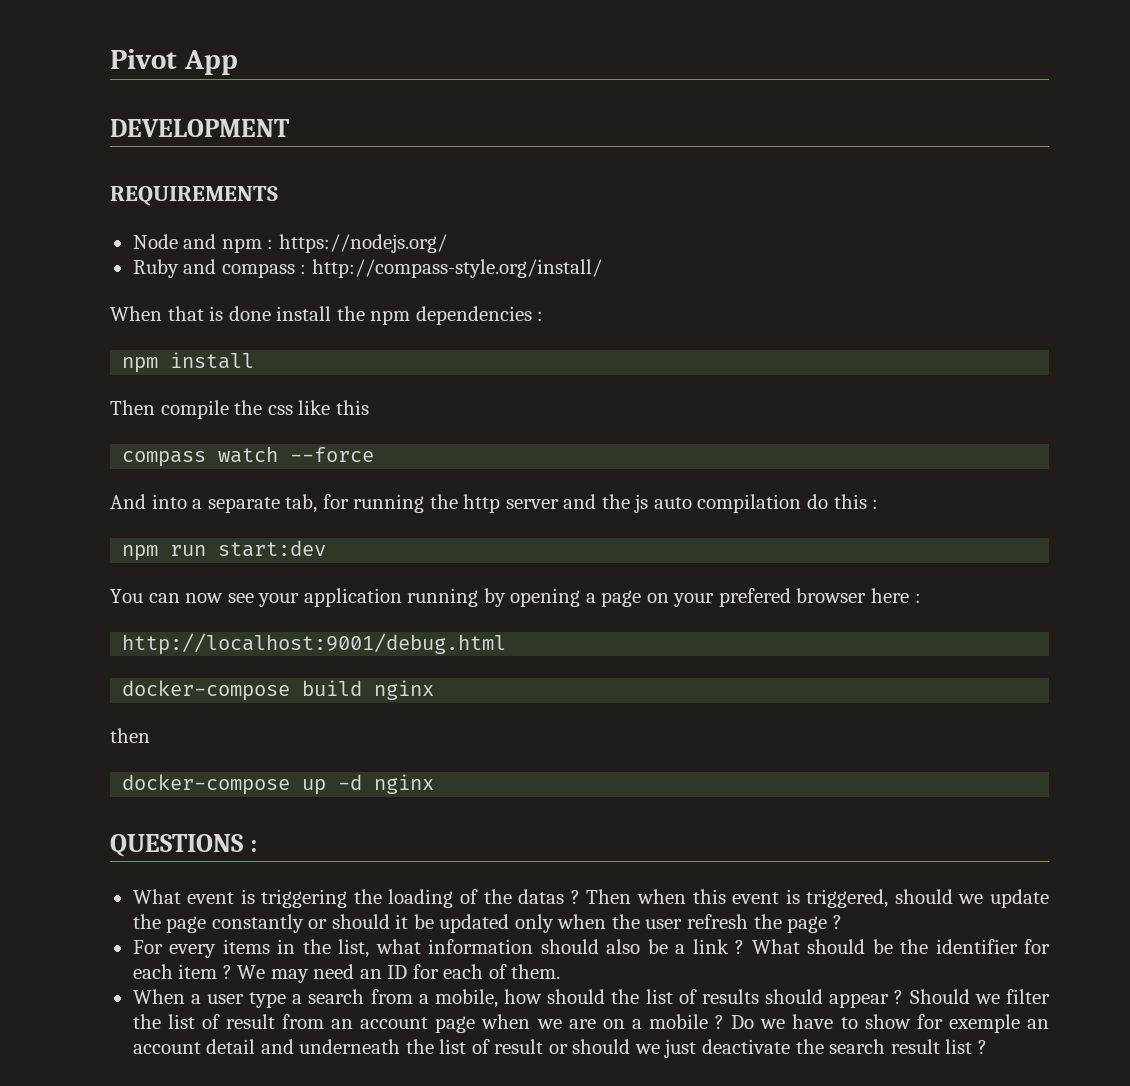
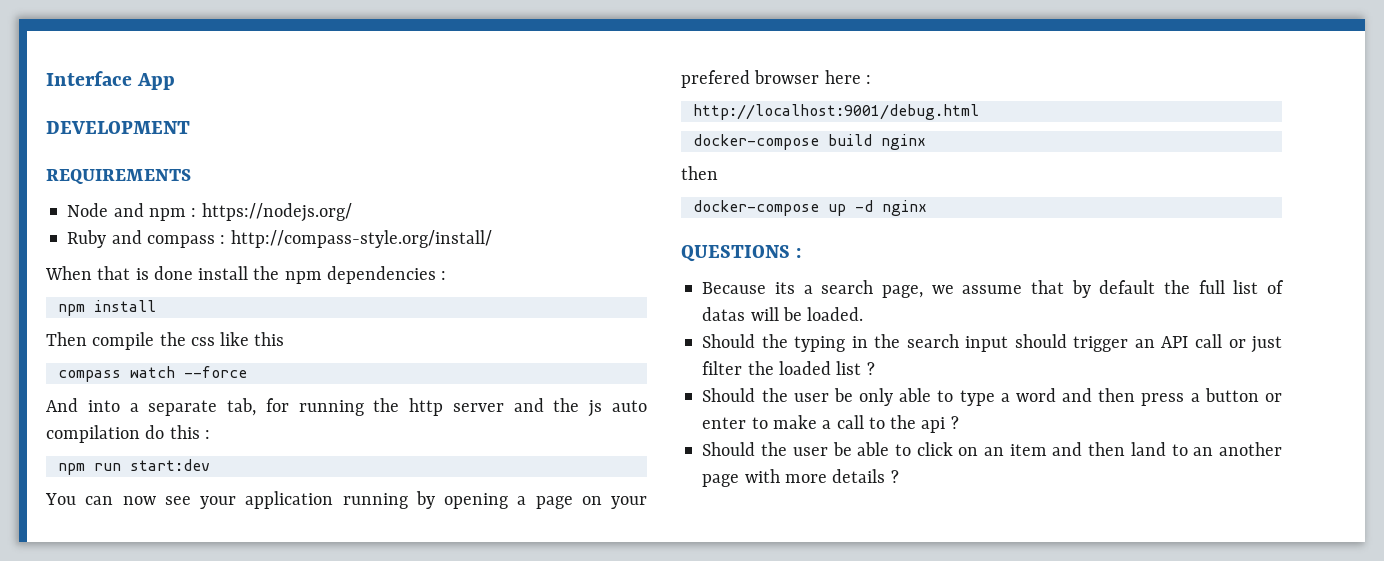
[110,49,177,69] Pivot -> [46,71,132,86] Interface
[132,889,1049,908] [132,914,842,933] [132,939,1051,958] [132,964,561,983] [132,989,1051,1008] [132,1014,1050,1033] [132,1039,973,1058] What event is triggering the loading of the datas ? Then when this event is triggered, should we update the page constantly or should it be updated only when the user refresh the page ? // For every items in the list, what information should also be a link ? What should be the identifier for each item ? We may need an ID for each of them. // When a user type a search from a mobile, how should the list of results should appear ? Should we filter the list of result from an account page when we are on a mobile ? Do we have to show for exemple an account detail and underneath the list of result or should we just deactivate the search result list -> [702,280,1284,298] [702,307,864,321] [702,334,1282,353] [702,361,875,375] [702,388,1282,406] [702,415,959,433] [702,442,1282,456] [702,469,886,487] Because its a search page, we assume that by default the full list of datas will be loaded. // Should the typing in the search input should trigger an API call or just filter the loaded list ? // Should the user be only able to type a word and then press a button or enter to make a call to the api ? // Should the user be able to click on an item and then land to an another page with more details

